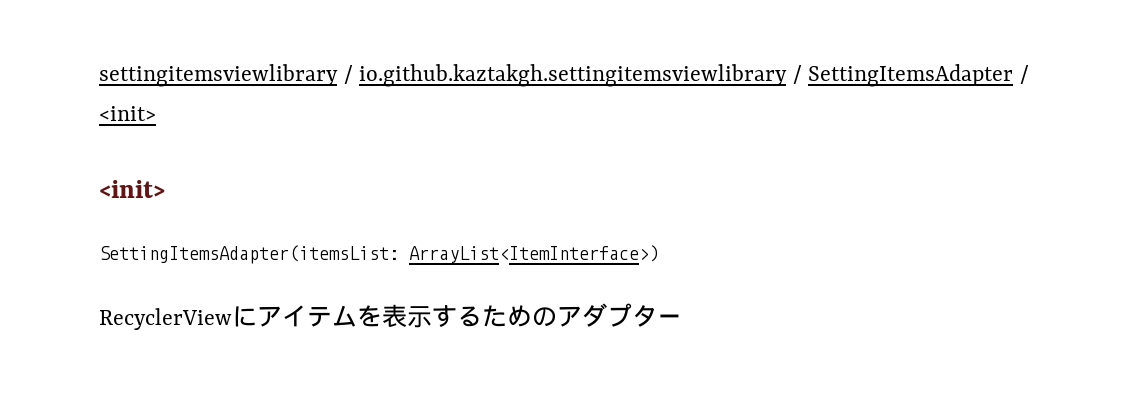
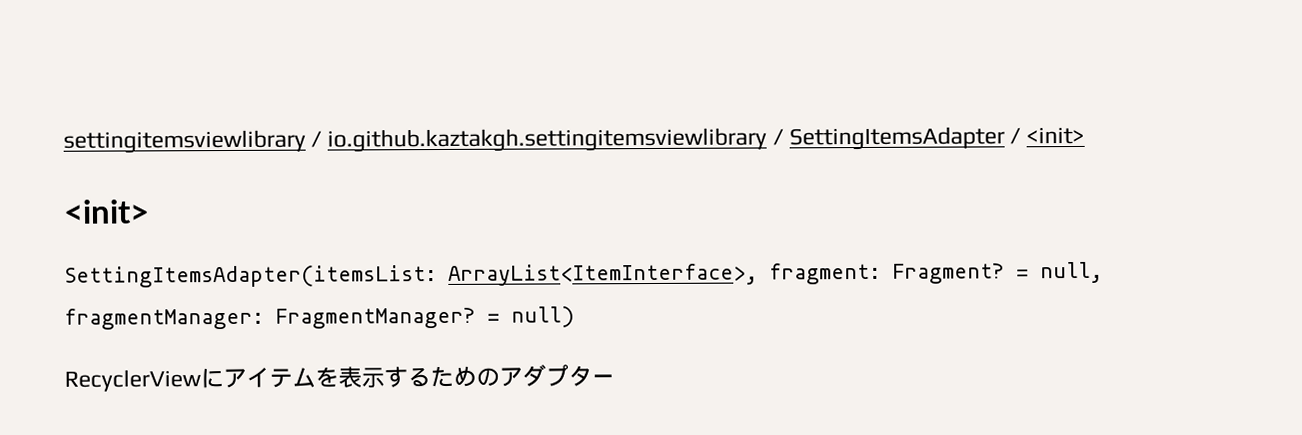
[409,245,659,263] ArrayList<ItemInterface>) -> [448,261,1103,286] [64,306,575,330] ArrayList<ItemInterface>, fragment: Fragment? = null, fragmentManager: FragmentManager? = null)

